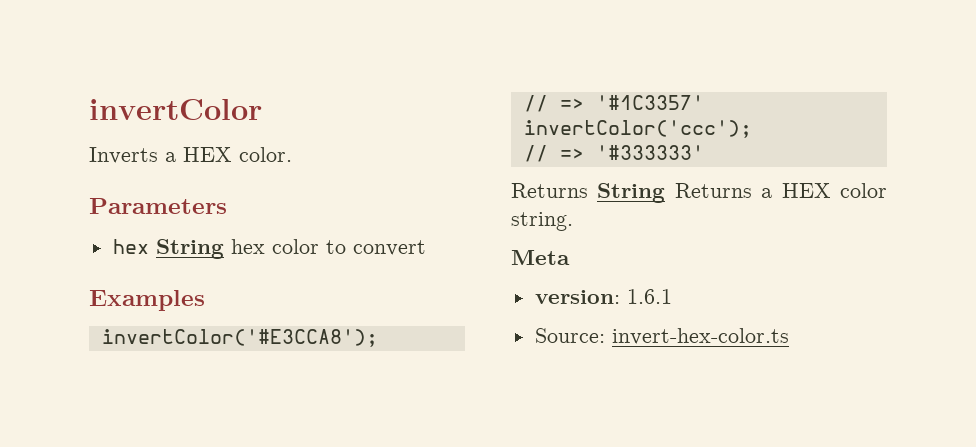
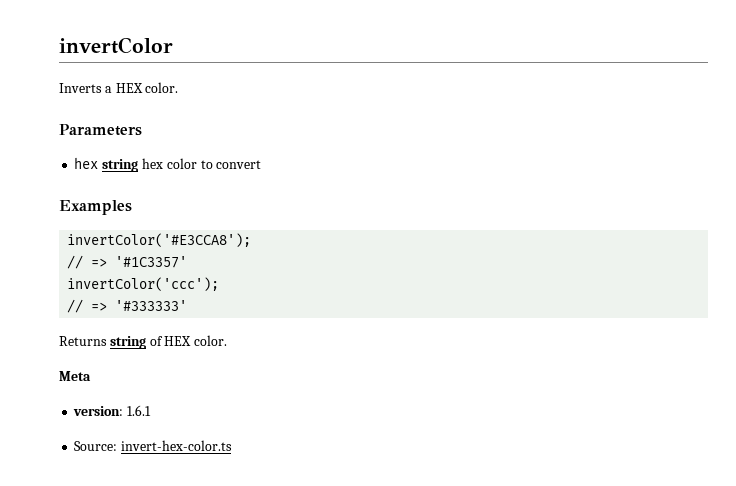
[155,239,224,259] String -> [102,159,139,172] string
[597,183,887,203] [511,212,573,231] String Returns a HEX color string. -> [109,335,228,349] string of HEX color.

